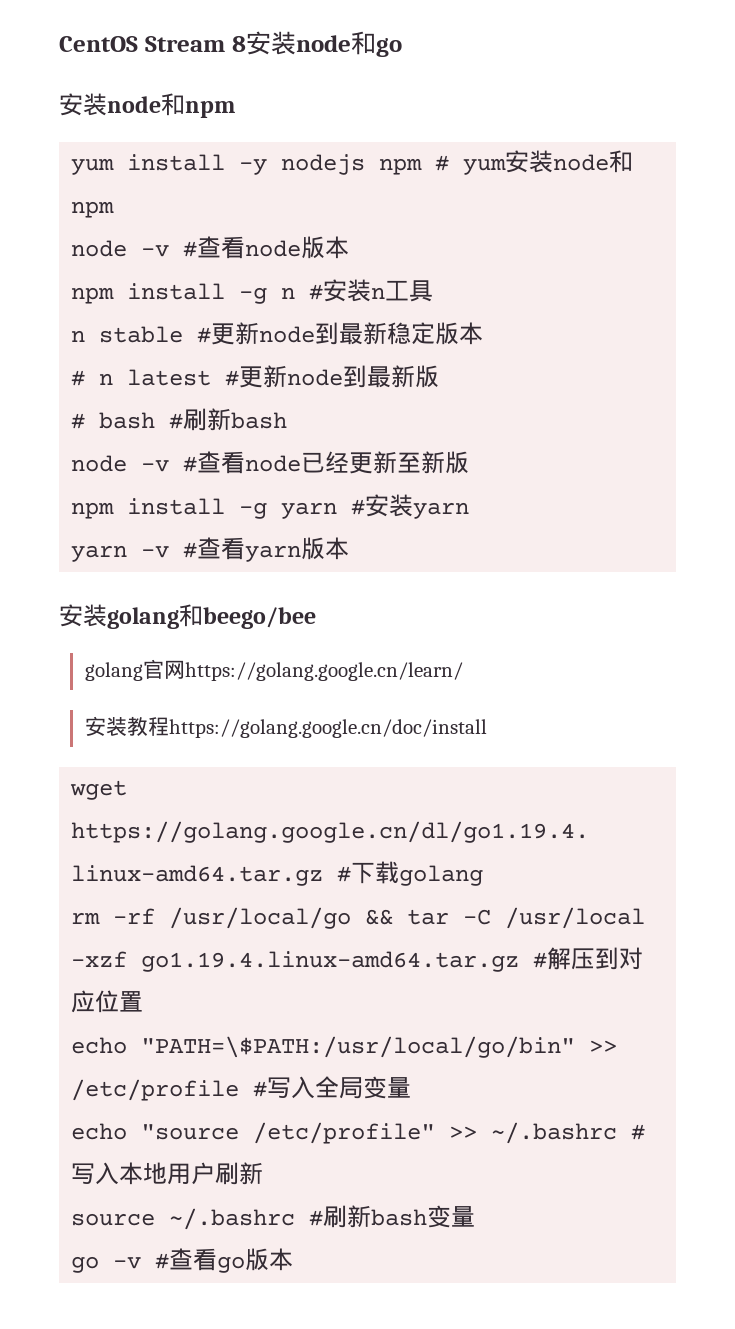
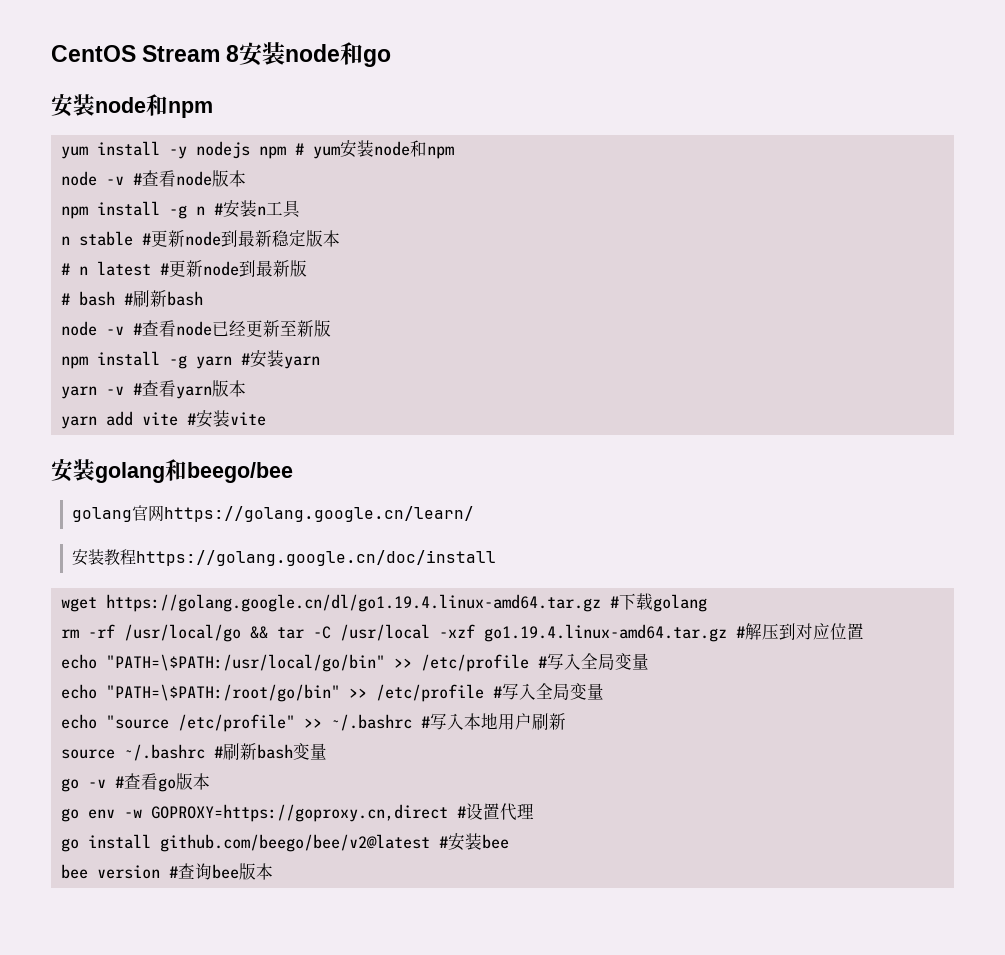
(350, 548) none -> [60,410,266,429] // yarn add vite #安装vite
(412, 1087) none -> [60,683,604,702] // echo "PATH=\$PATH:/root/go/bin" >> /etc/profile #写入全局变量
(294, 1259) none -> [60,803,534,822] [60,833,509,852] [60,863,273,880] // go env -w GOPROXY=https://goproxy.cn,direct #设置代理 // go install github.com/beego/bee/v2@latest #安装bee // bee version #查询bee版本

